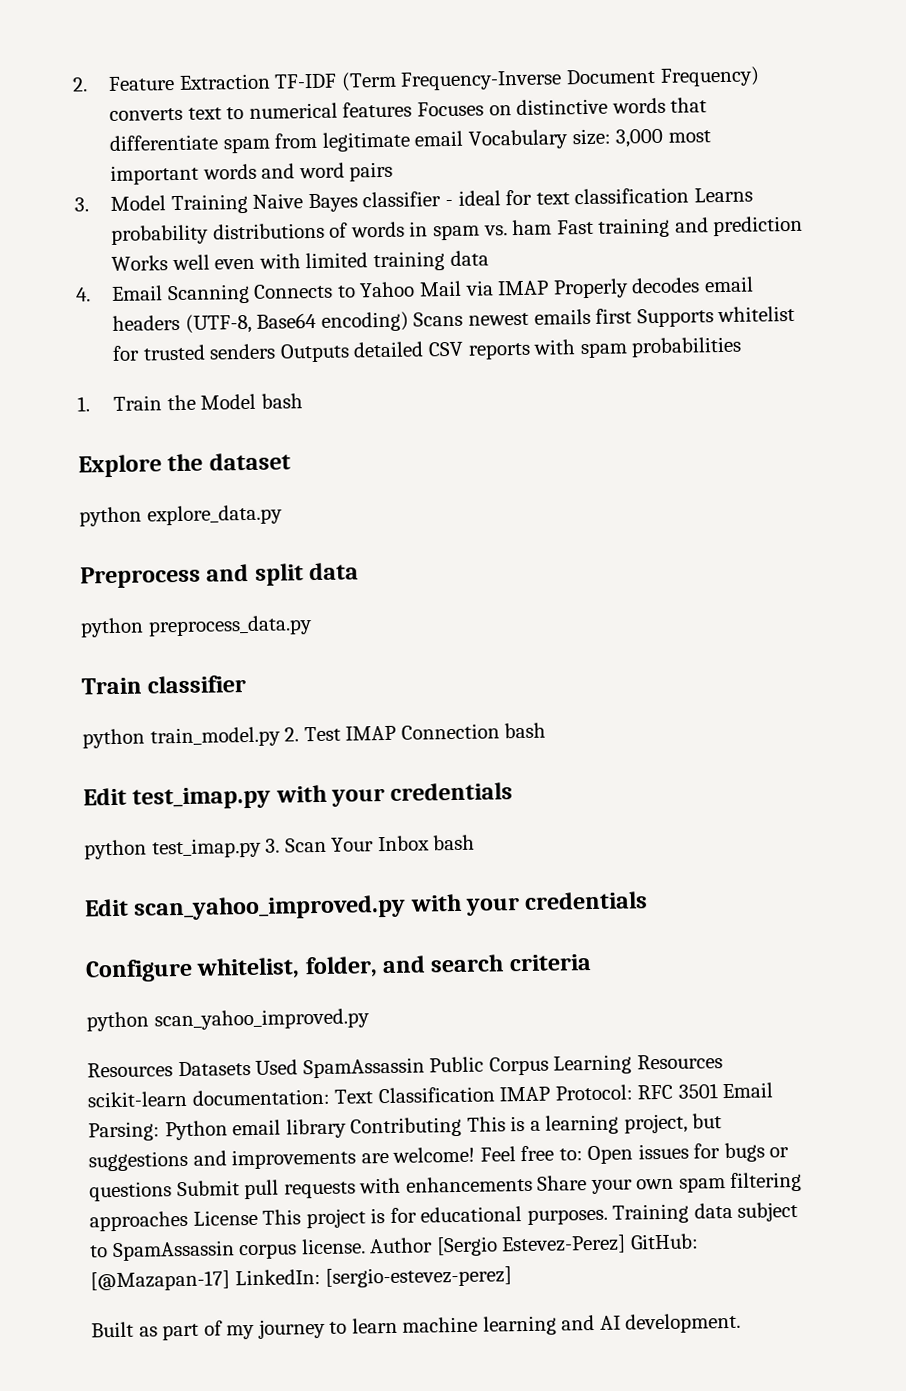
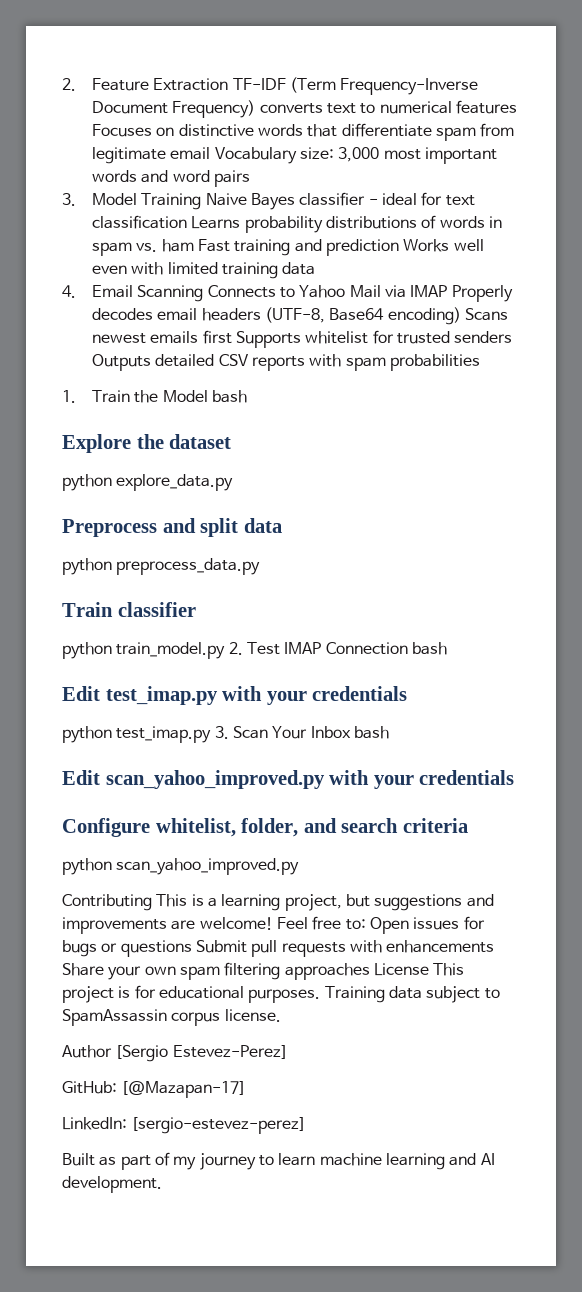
[87,1054,723,1079] [87,1082,774,1108] [88,1118,347,1142] Resources Datasets Used SpamAssassin Public Corpus Learning Resources scikit-learn documentation: Text Classification IMAP Protocol: RFC 3501 Email Parsing: Python email library -> (300, 866) none
(366, 1246) none -> (281, 1015) //
(627, 1244) none -> (288, 1052) //
(230, 1281) none -> (247, 1089) //

